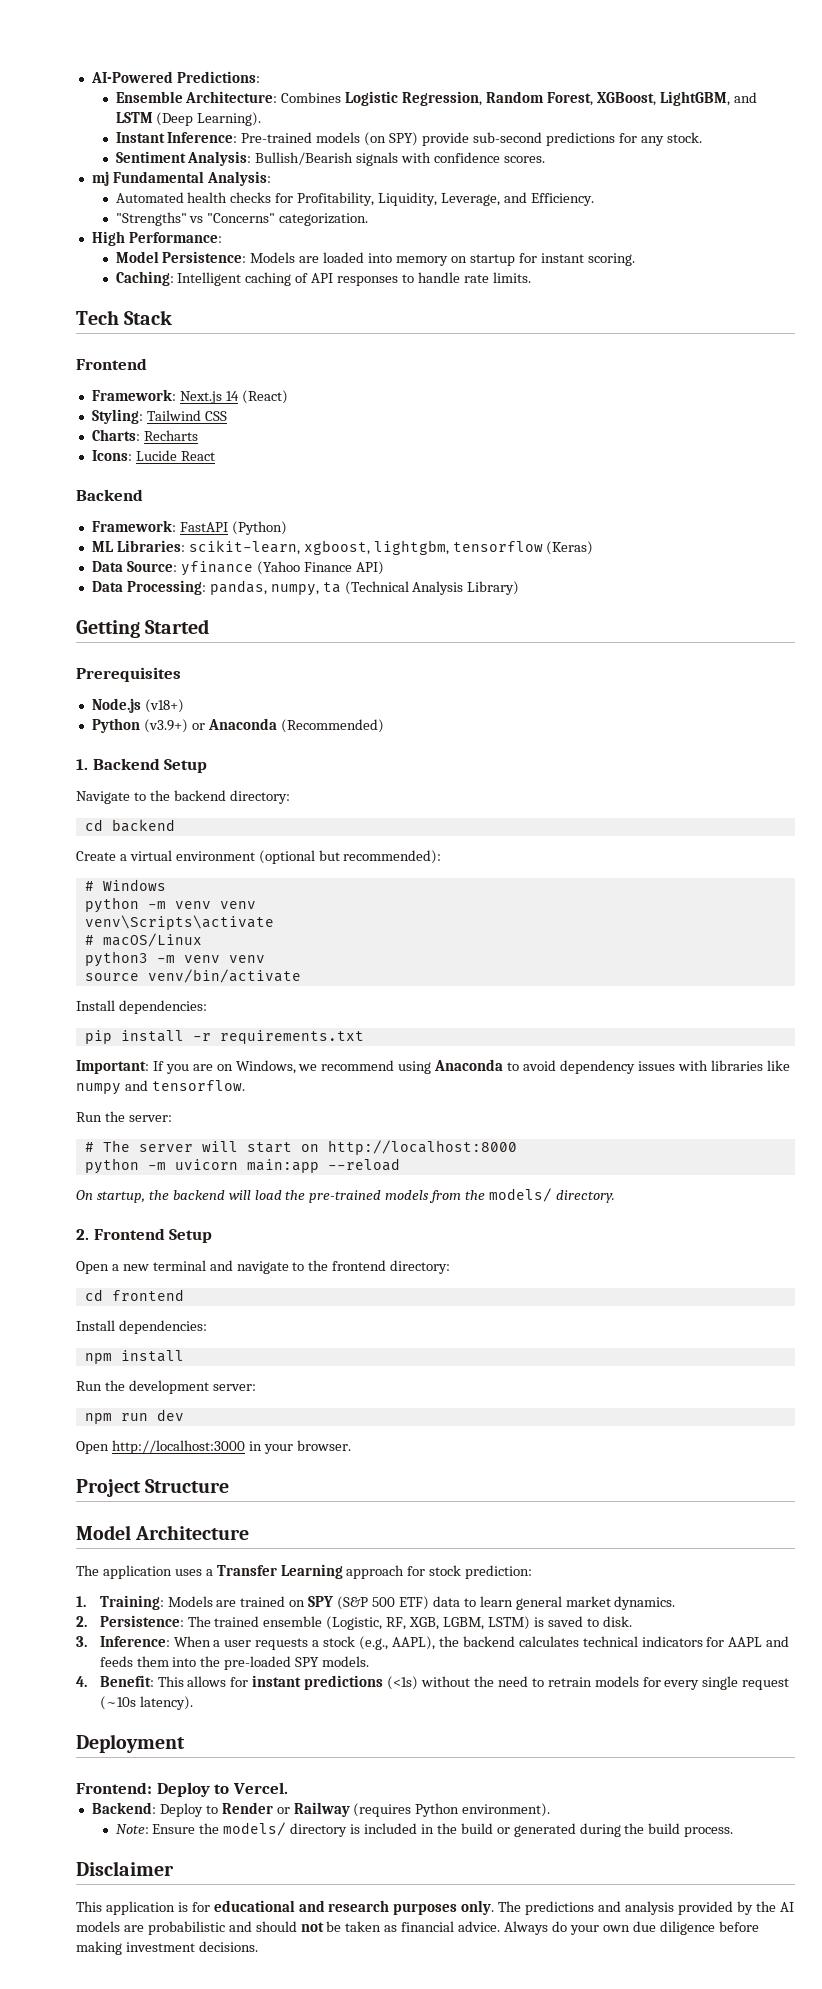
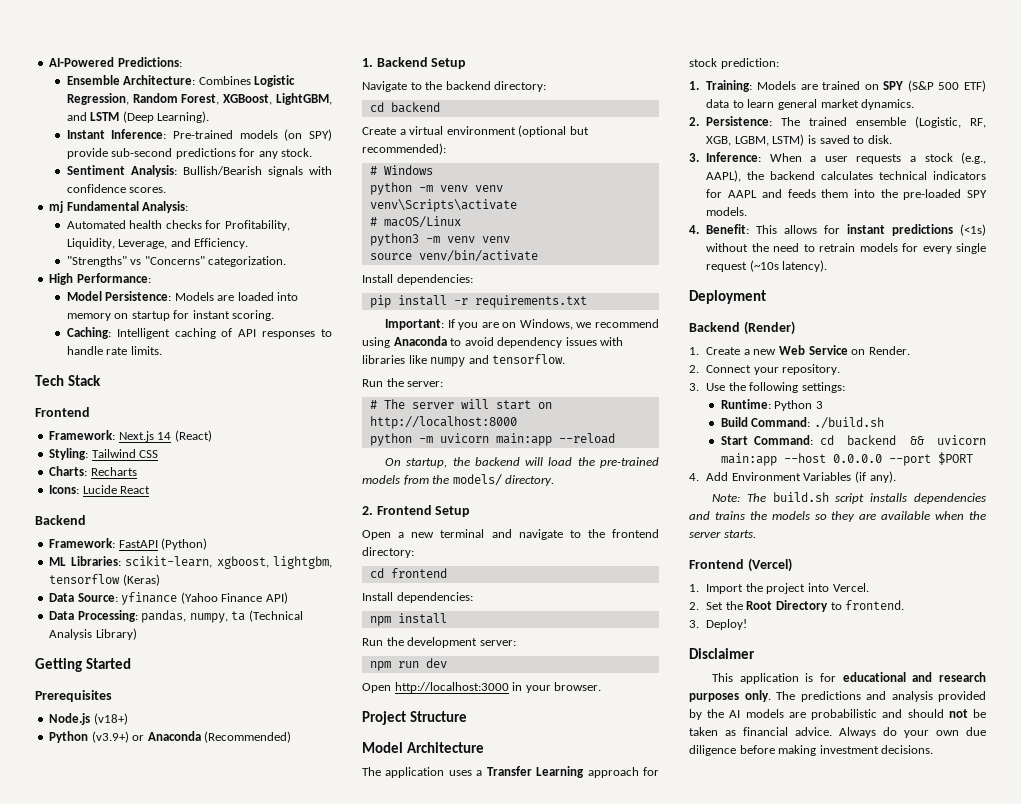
[76,1782,288,1797] [91,1802,551,1817] [115,1822,734,1837] Frontend: Deploy to Vercel. // Backend: Deploy to Render or Railway (requires Python environment). // Note: Ensure the models/ directory is included in the build or generated during the build process. -> [689,321,795,335] [689,345,910,355] [689,364,841,375] [689,382,845,393] [720,399,823,411] [720,417,884,429] [720,435,986,446] [720,452,973,466] [689,471,896,483] [712,492,986,504] [689,511,986,522] [689,530,756,538] [689,558,792,572] [689,583,869,594] [689,600,905,612] [689,619,748,630] Backend (Render) // 1. Create a new Web Service on Render. // 2. Connect your repository. // 3. Use the following settings: // Runtime: Python 3 // Build Command: ./build.sh // Start Command: cd backend && uvicorn main:app --host 0.0.0.0 --port $PORT // 4. Add Environment Variables (if any). // Note: The build.sh script installs dependencies and trains the models so they are available when the server starts. // Frontend (Vercel) // 1. Import the project into Vercel. // 2. Set the Root Directory to frontend. // 3. Deploy!

